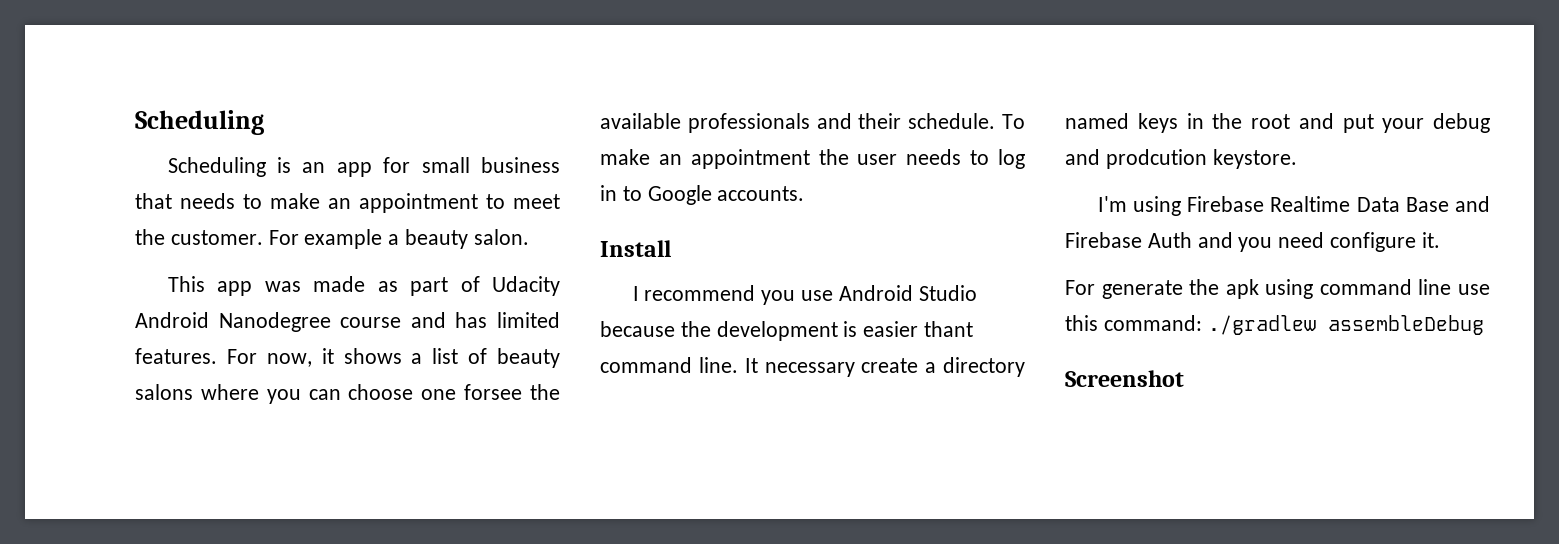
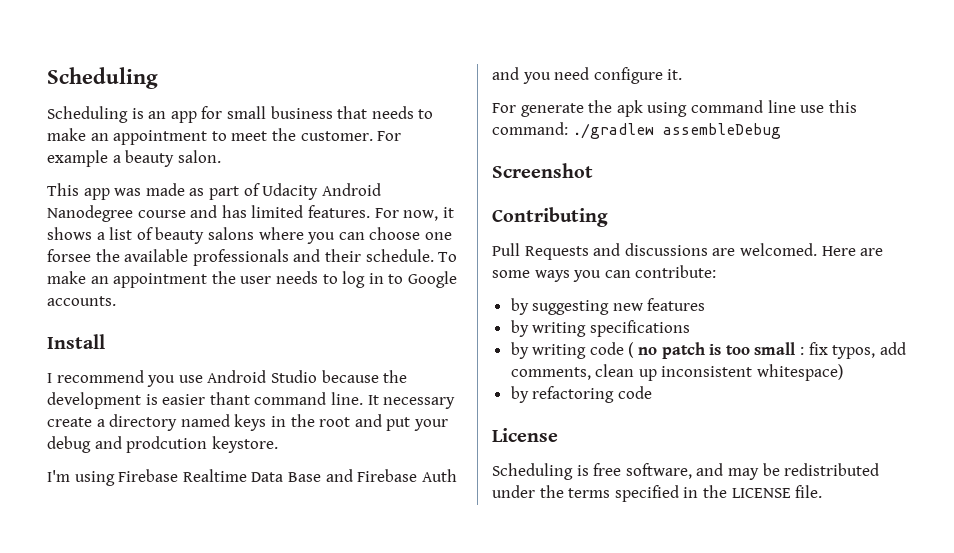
(1184, 378) none -> [492,207,608,227] [492,243,884,260] [492,265,717,282] [510,298,706,315] [510,320,690,337] [510,342,906,359] [510,364,844,381] [510,386,652,403] [492,428,558,442] [492,463,880,480] [492,485,823,502] // Contributing // Pull Requests and discussions are welcomed. Here are some ways you can contribute: // by suggesting new features // by writing specifications // by writing code ( no patch is too small : fix typos, add comments, clean up inconsistent whitespace) // by refactoring code // License // Scheduling is free software, and may be redistributed under the terms specified in the LICENSE file.

